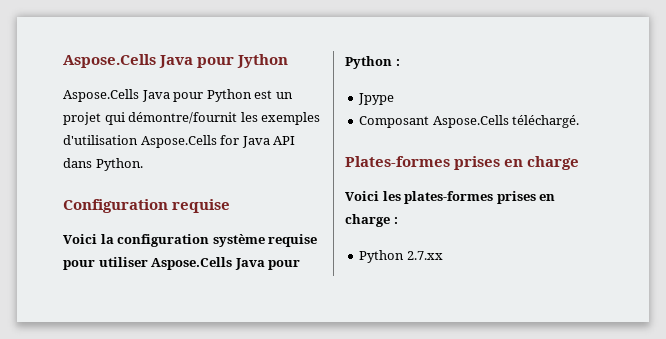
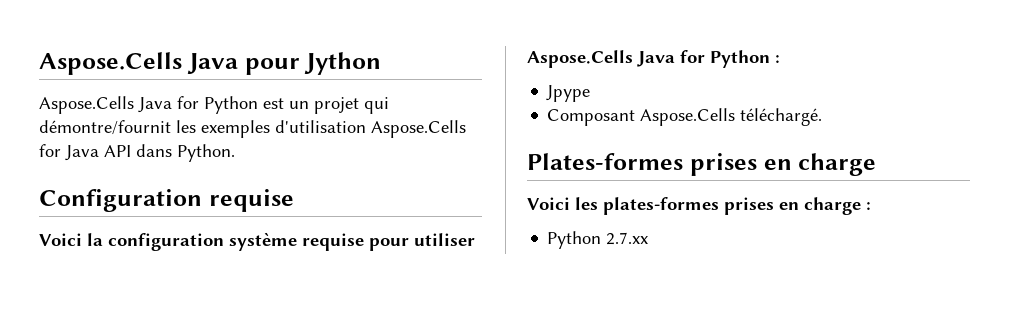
[173,92,204,102] pour -> [177,96,199,109] for
[268,260,301,270] pour -> [680,50,705,63] for

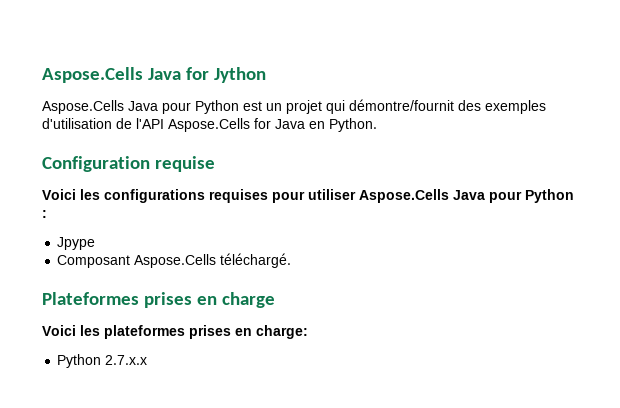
[39,52,300,75] Aspose.Cells Java pour -> [42,67,209,83] Aspose.Cells Java for
[177,96,199,109] for -> [162,102,191,114] pour
[176,120,196,133] les -> [458,100,481,111] des
(366, 126) none -> [116,118,164,129] de l'API
[104,144,172,157] API dans -> [309,121,325,129] en
[87,232,364,251] la configuration système requise -> [80,189,268,203] les configurations requises
[680,50,705,63] for -> [489,191,522,203] pour
[527,153,683,170] Plates-formes -> [42,292,139,305] Plateformes
[603,197,871,215] [547,231,649,249] plates-formes prises en charge : // Python 2.7.xx -> [104,325,308,339] [57,354,148,368] plateformes prises en charge: // Python 2.7.x.x

